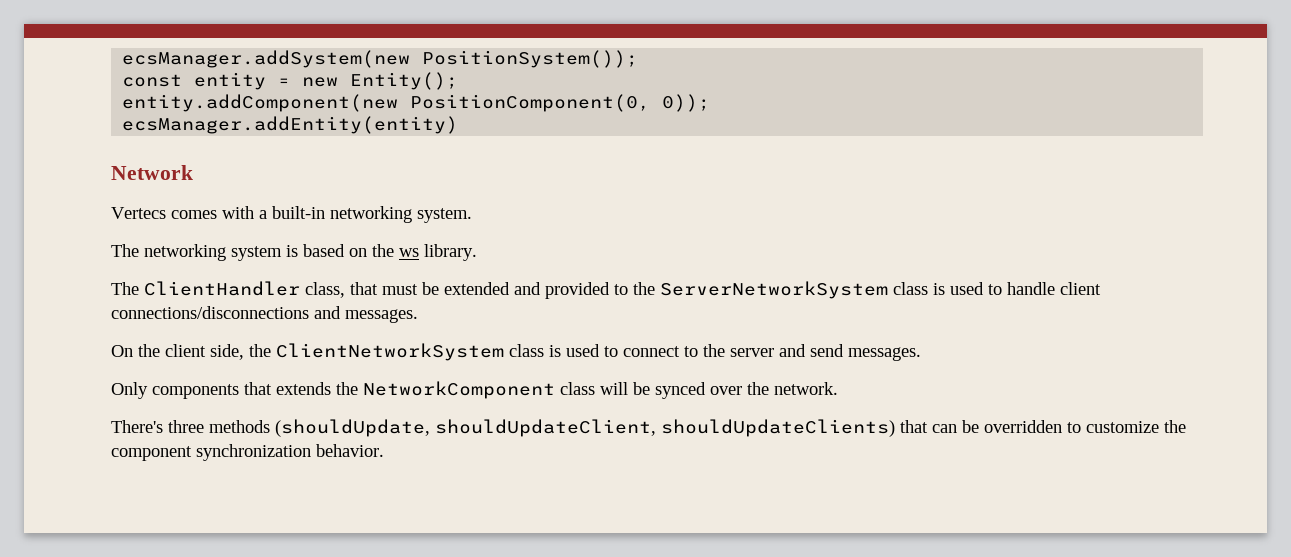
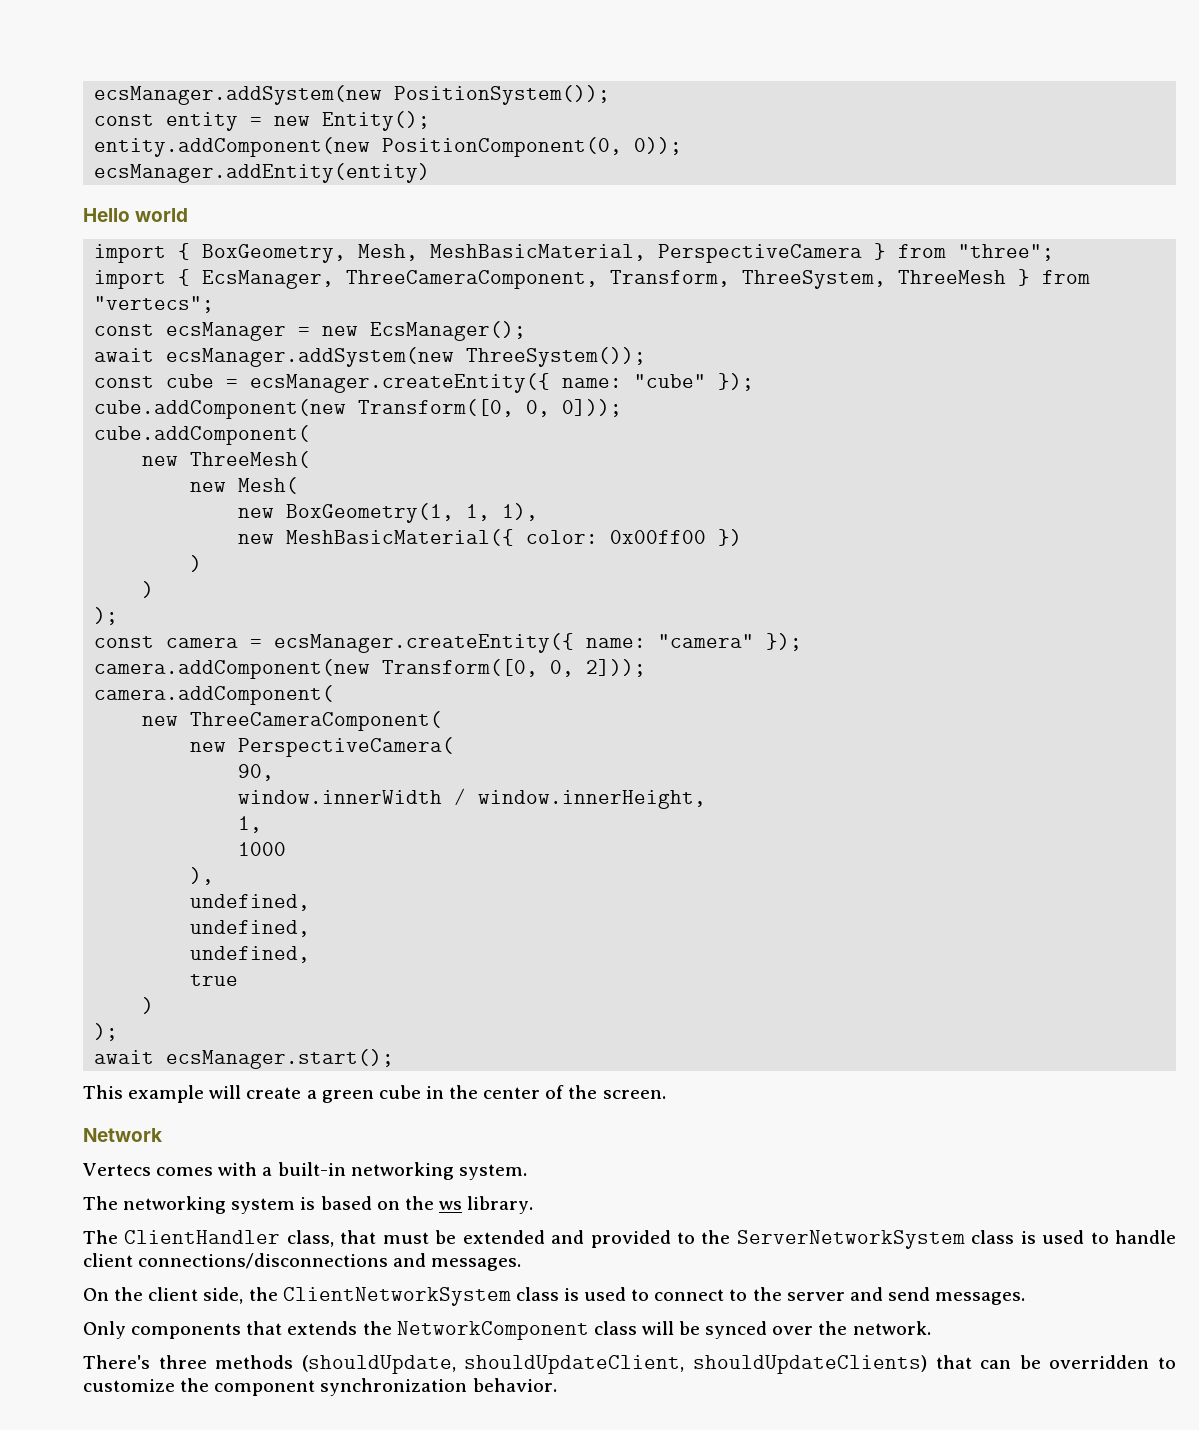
(459, 125) none -> [83,208,189,222] [94,243,1055,263] [94,269,1091,289] [94,296,215,313] [94,321,527,341] [94,347,647,367] [94,373,755,393] [94,399,623,419] [94,425,311,445] [142,451,311,468] [190,477,299,494] [238,503,539,523] [238,529,743,546] [190,555,203,572] [142,581,155,598] [94,607,119,625] [94,633,803,653] [94,659,647,679] [94,685,335,705] [142,711,443,731] [190,737,455,757] [238,764,275,781] [238,788,707,809] [238,816,263,833] [238,842,287,856] [190,867,215,885] [190,894,311,911] [190,920,311,937] [190,946,311,963] [190,974,239,986] [142,997,155,1014] [94,1023,119,1041] [94,1049,395,1069] [83,1085,666,1103] // Hello world // import { BoxGeometry, Mesh, MeshBasicMaterial, PerspectiveCamera } from "three"; // import { EcsManager, ThreeCameraComponent, Transform, ThreeSystem, ThreeMesh } from "vertecs"; // const ecsManager = new EcsManager(); // await ecsManager.addSystem(new ThreeSystem()); // const cube = ecsManager.createEntity({ name: "cube" }); // cube.addComponent(new Transform([0, 0, 0])); // cube.addComponent( // new ThreeMesh( // new Mesh( // new BoxGeometry(1, 1, 1), // new MeshBasicMaterial({ color: 0x00ff00 }) // ) // ) // ); // const camera = ecsManager.createEntity({ name: "camera" }); // camera.addComponent(new Transform([0, 0, 2])); // camera.addComponent( // new ThreeCameraComponent( // new PerspectiveCamera( // 90, // window.innerWidth / window.innerHeight, // 1, // 1000 // ), // undefined, // undefined, // undefined, // true // ) // ); // await ecsManager.start(); // This example will create a green cube in the center of the screen.

